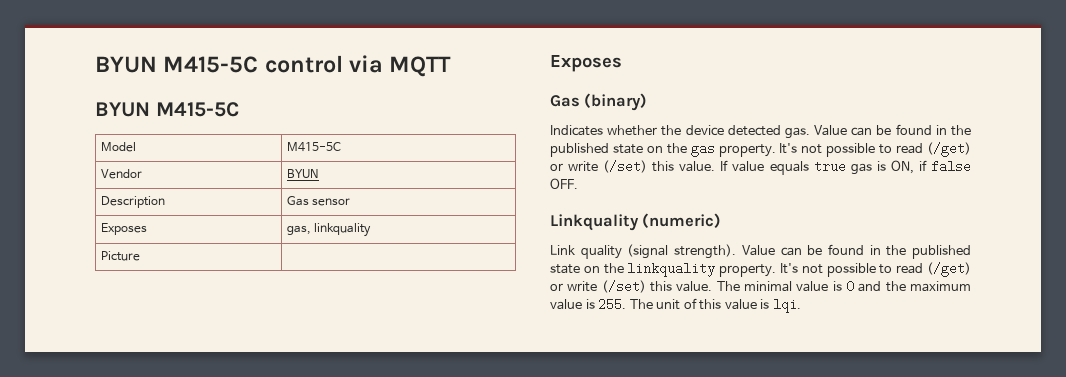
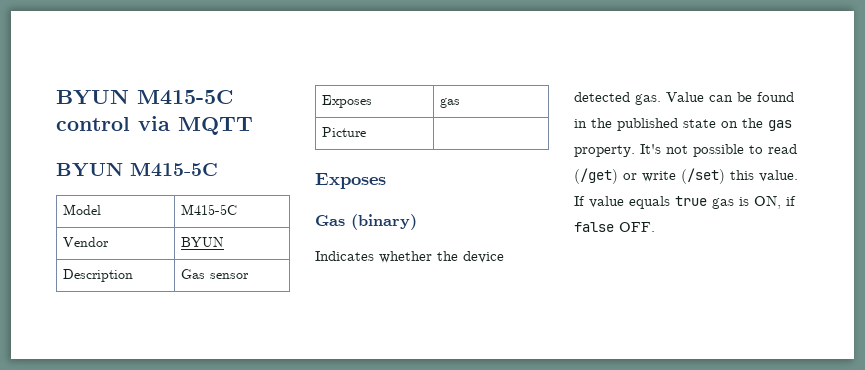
[287,223,372,237] gas, linkquality -> [440,98,461,108] gas
[550,213,722,231] [550,244,971,259] [550,262,971,277] [550,280,971,293] [550,298,801,313] // Linkquality (numeric) // Link quality (signal strength). Value can be found in the published state on the linkquality property. It's not possible to read (/get) or write (/set) this value. The minimal value is 0 and the maximum value is 255. The unit of this value is lqi. -> (655, 227) none

